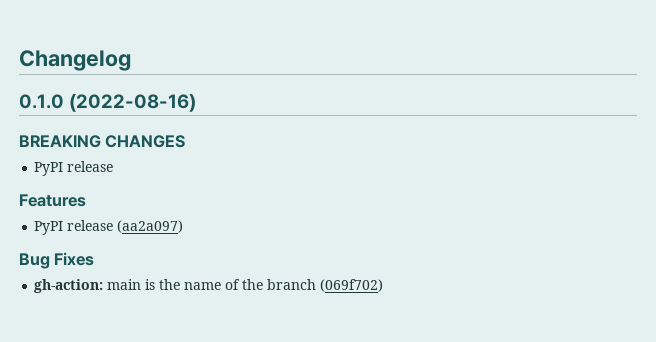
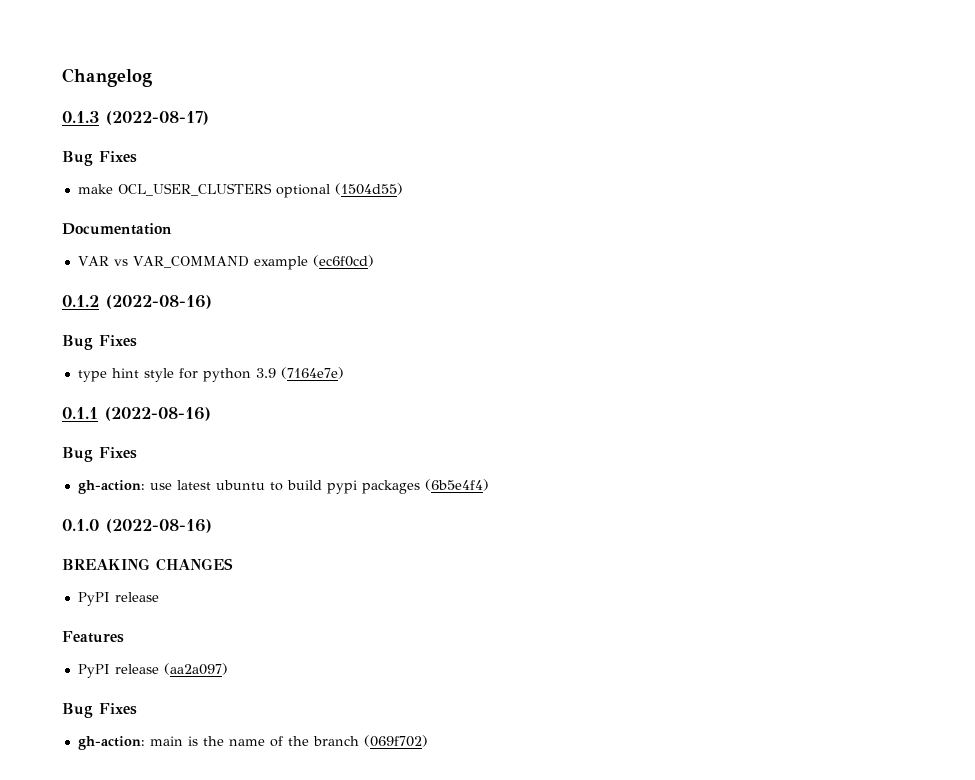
(131, 60) none -> [62,111,209,125] [62,151,137,166] [77,183,403,198] [62,223,172,235] [77,255,374,270] [62,295,212,309] [62,335,137,350] [77,367,344,382] [62,407,211,421] [62,447,137,462] [77,479,489,494] // 0.1.3 (2022-08-17) // Bug Fixes // make OCL_USER_CLUSTERS optional (1504d55) // Documentation // VAR vs VAR_COMMAND example (ec6f0cd) // 0.1.2 (2022-08-16) // Bug Fixes // type hint style for python 3.9 (7164e7e) // 0.1.1 (2022-08-16) // Bug Fixes // gh-action: use latest ubuntu to build pypi packages (6b5e4f4)

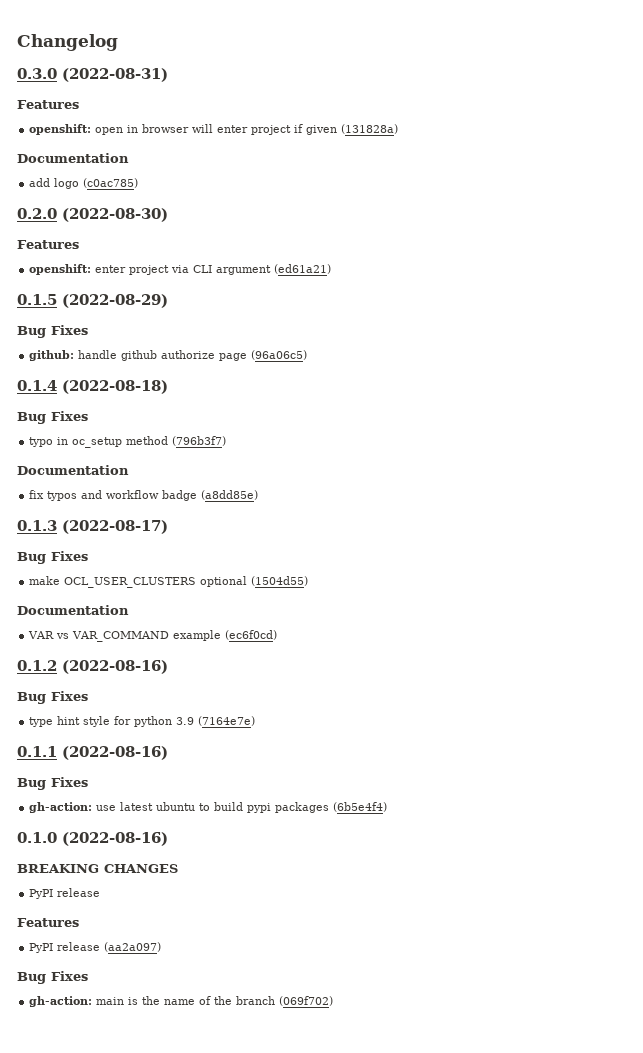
(152, 77) none -> [17,68,168,82] [17,100,79,109] [29,124,399,135] [17,153,129,163] [29,178,139,189] [17,208,168,222] [17,240,79,249] [29,264,332,275] [17,294,168,308] [17,325,88,338] [29,350,308,361] [17,380,168,394] [17,411,88,424] [29,436,227,448] [17,465,129,475] [29,490,259,501] // 0.3.0 (2022-08-31) // Features // openshift: open in browser will enter project if given (131828a) // Documentation // add logo (c0ac785) // 0.2.0 (2022-08-30) // Features // openshift: enter project via CLI argument (ed61a21) // 0.1.5 (2022-08-29) // Bug Fixes // github: handle github authorize page (96a06c5) // 0.1.4 (2022-08-18) // Bug Fixes // typo in oc_setup method (796b3f7) // Documentation // fix typos and workflow badge (a8dd85e)

